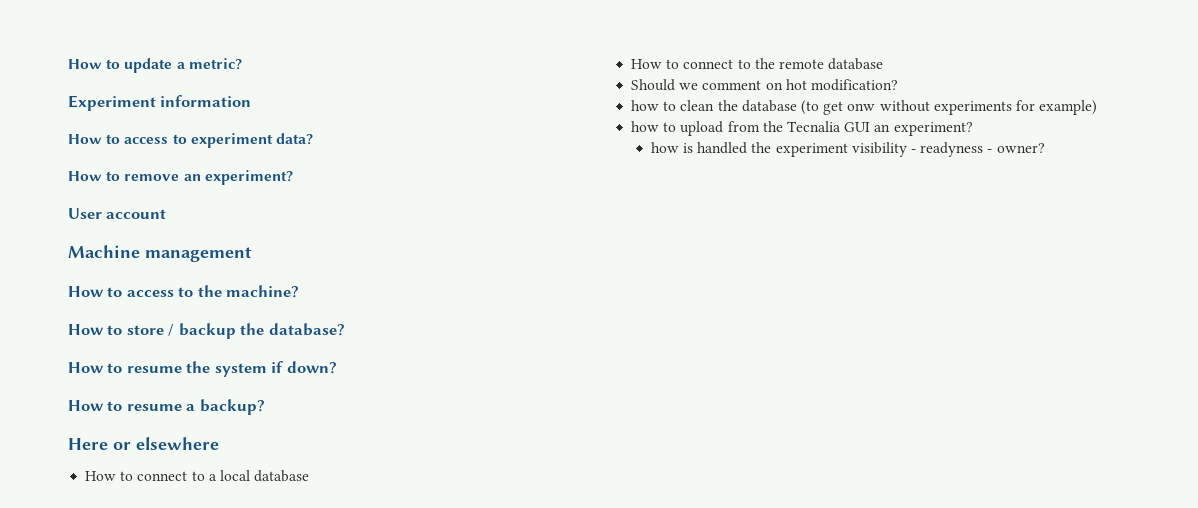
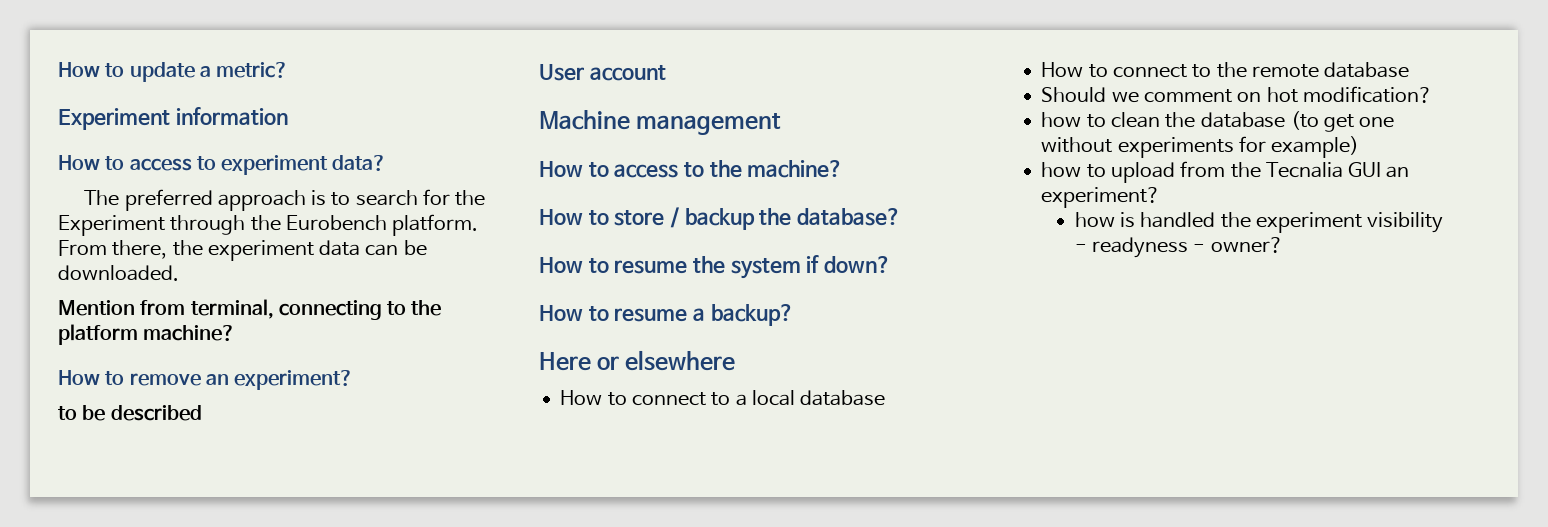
(313, 139) none -> [84,189,486,211] [58,214,479,236] [58,240,427,261] [58,265,179,281] [58,299,442,320] [58,324,236,345] // The preferred approach is to search for the Experiment through the Eurobench platform. From there, the experiment data can be downloaded. // Mention from terminal, connecting to the platform machine?
(293, 177) none -> [58,405,202,421] // to be described
[847,103,876,111] onw -> [1359,117,1395,128] one

